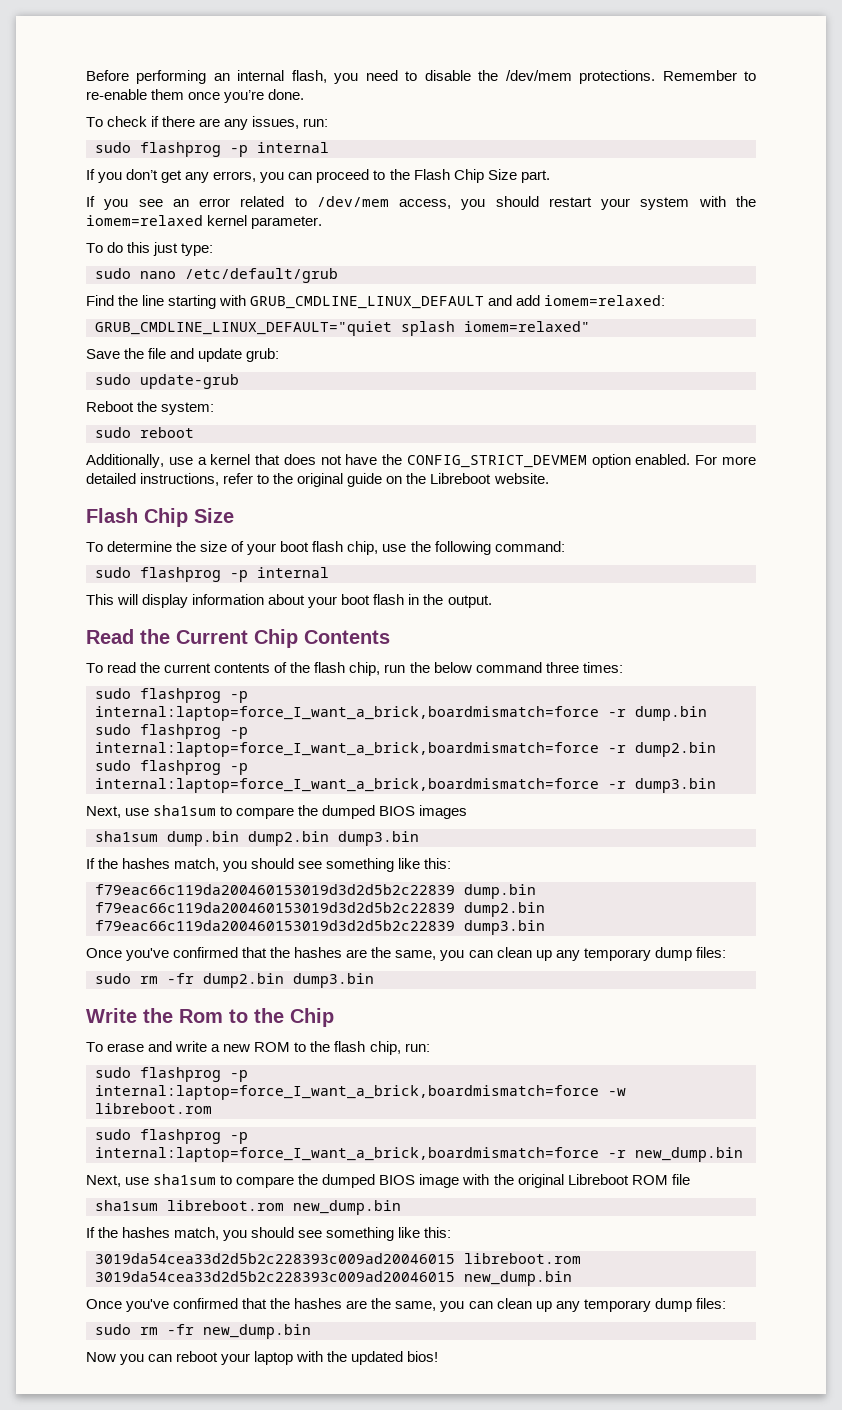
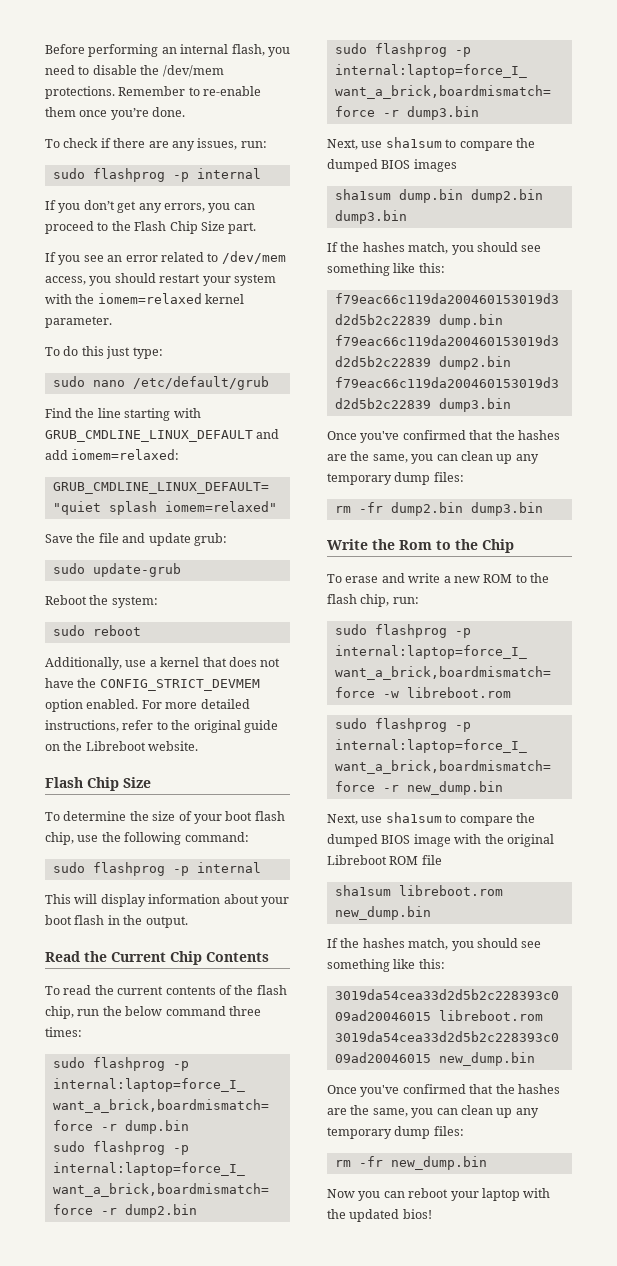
[95,973,131,984] sudo -> (464, 477) none
[95,1324,131,1335] sudo -> (464, 1131) none

